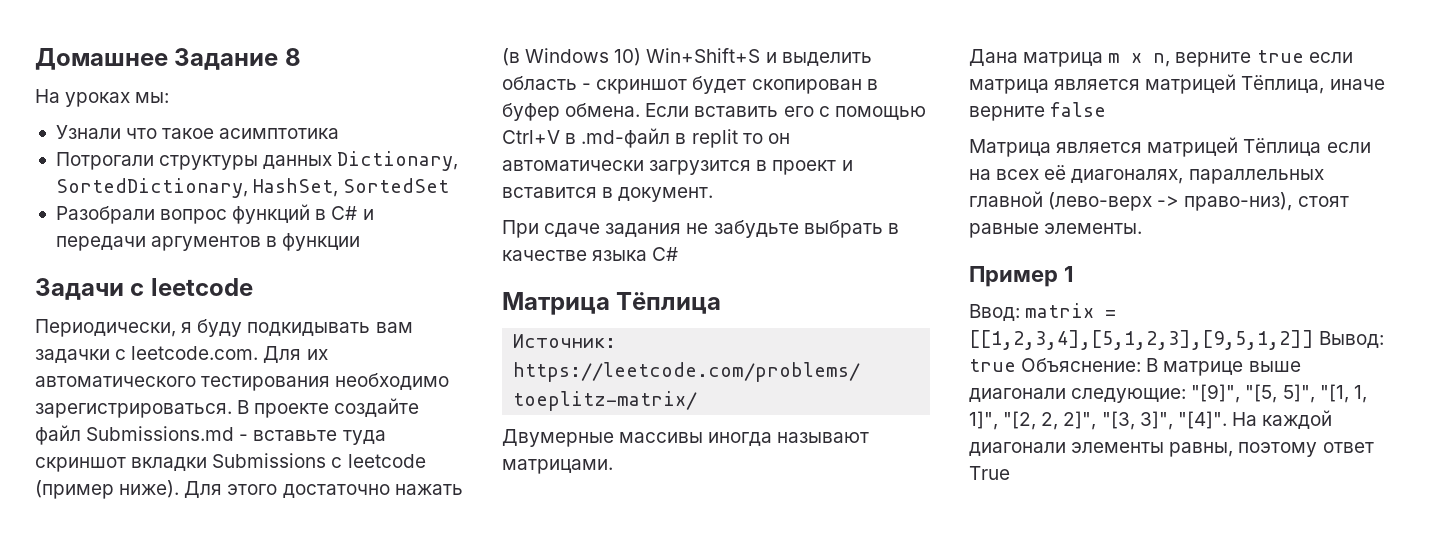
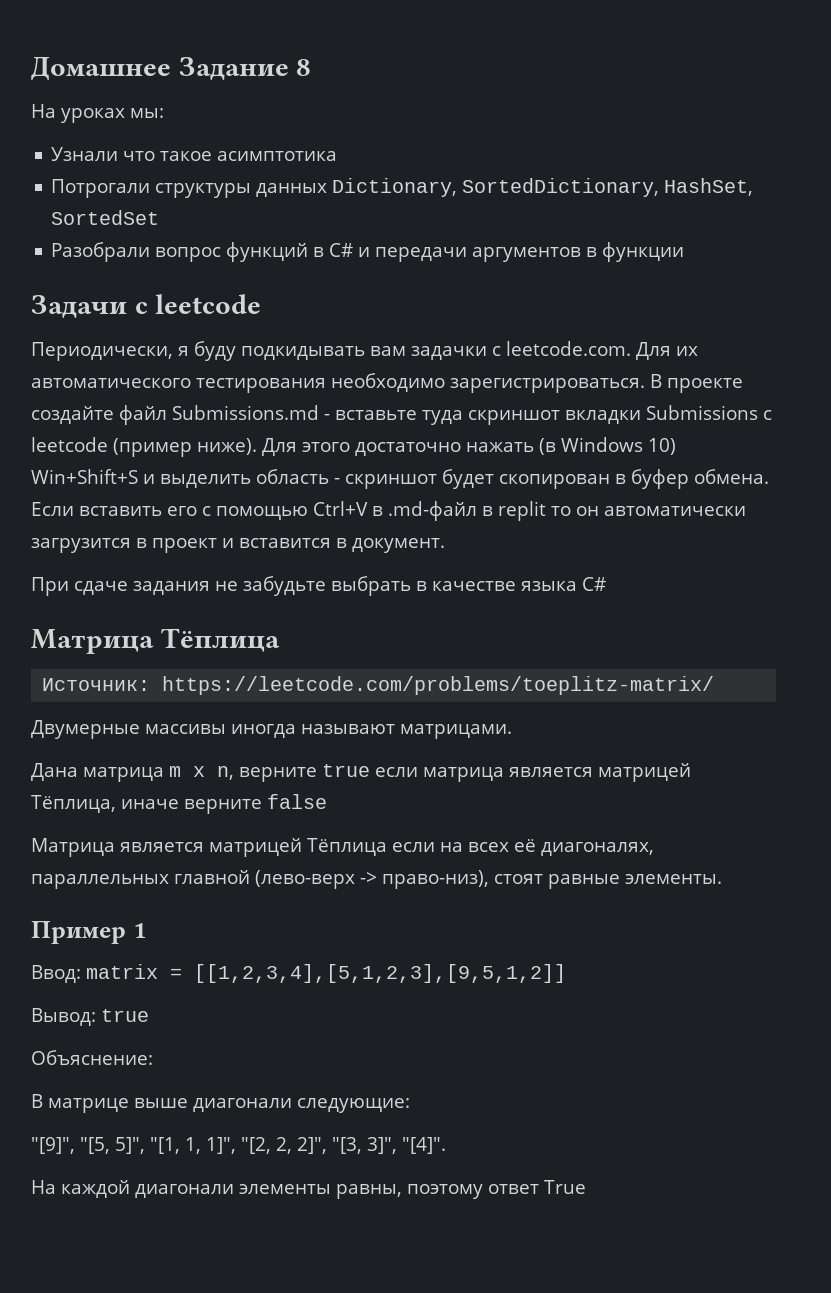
(1314, 340) none -> (566, 973) //
(1016, 365) none -> (149, 1015) //
(1142, 365) none -> (153, 1057) //
(1187, 395) none -> (410, 1105) //
(1227, 420) none -> (446, 1145) //

